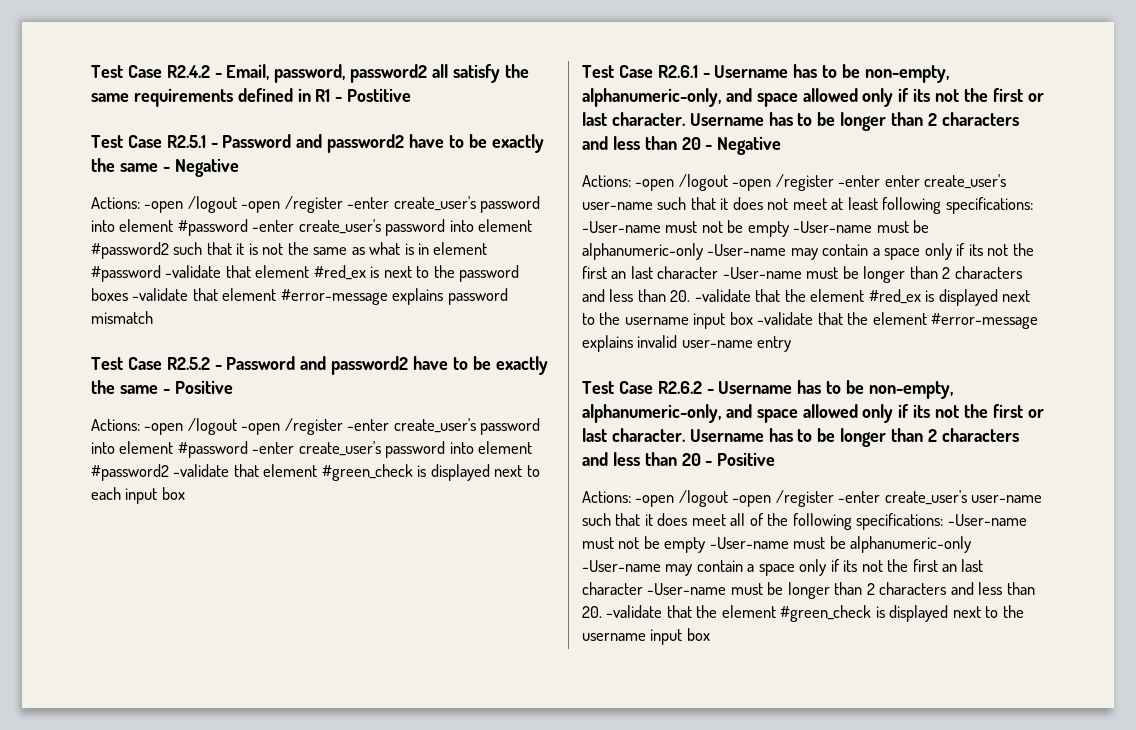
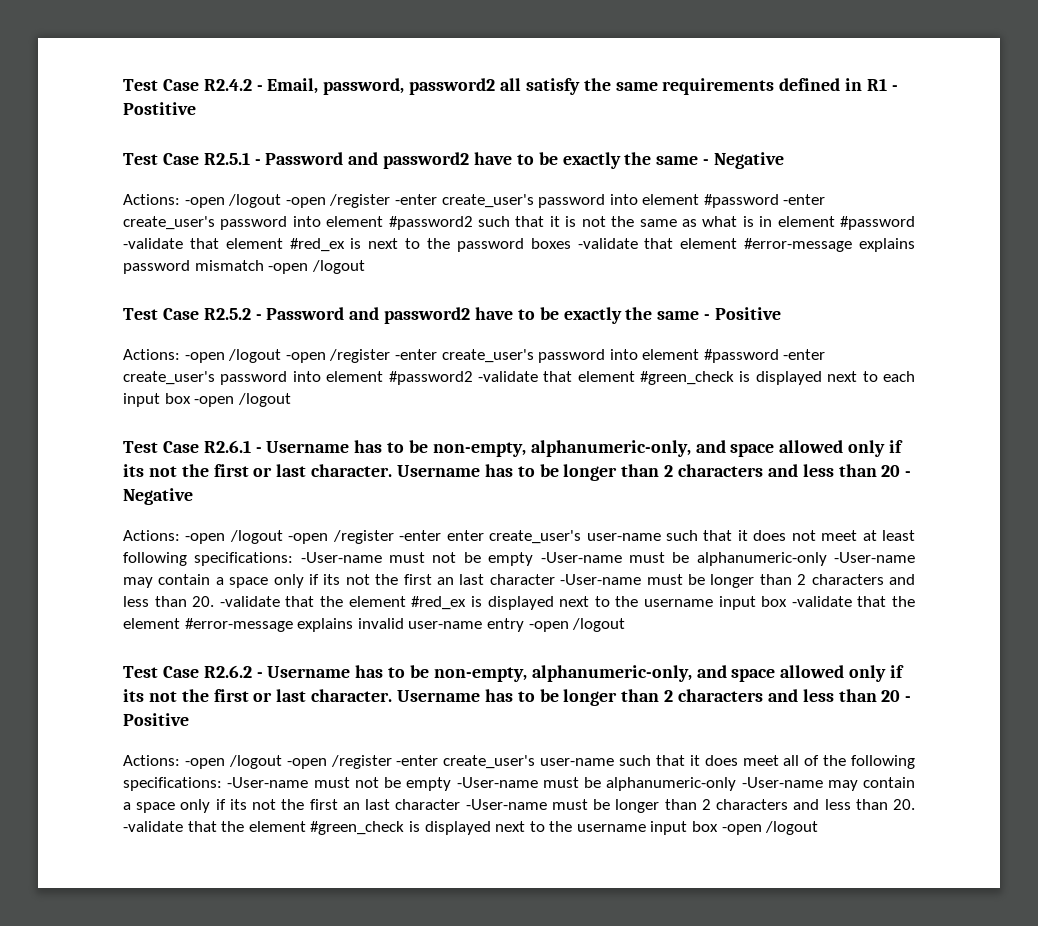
(153, 317) none -> [268,260,365,274] -open /logout
(185, 493) none -> [194,393,291,407] -open /logout
(792, 344) none -> [528,618,626,632] -open /logout
(710, 634) none -> [721,821,819,835] -open /logout

